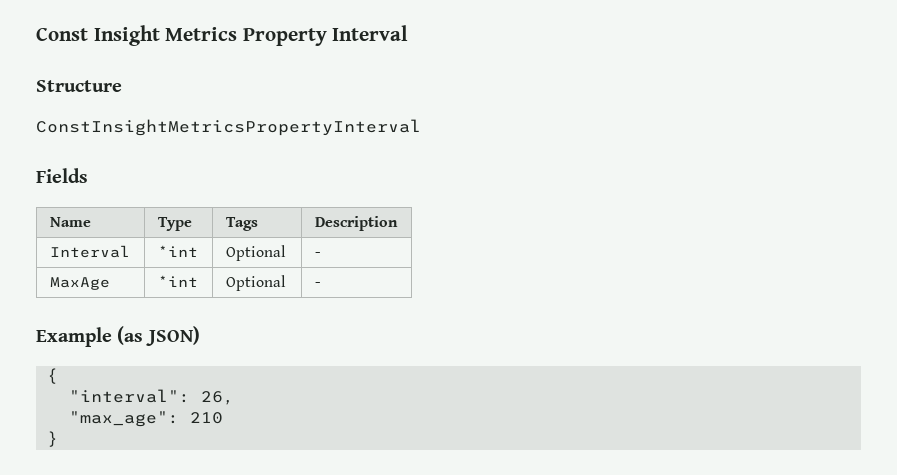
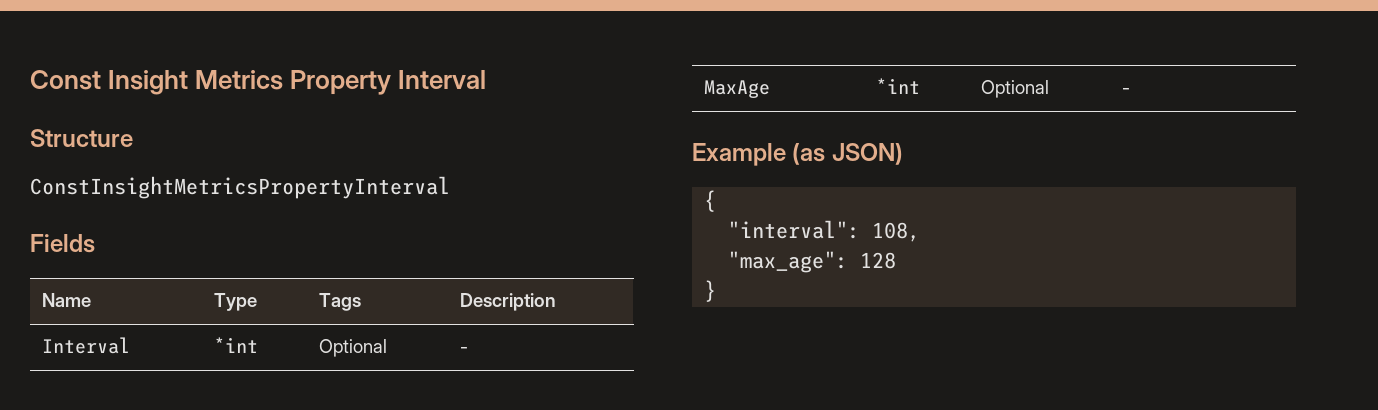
[200,391,234,405] 26, -> [872,222,921,242] 108,
[189,412,223,424] 210 -> [860,252,897,269] 128

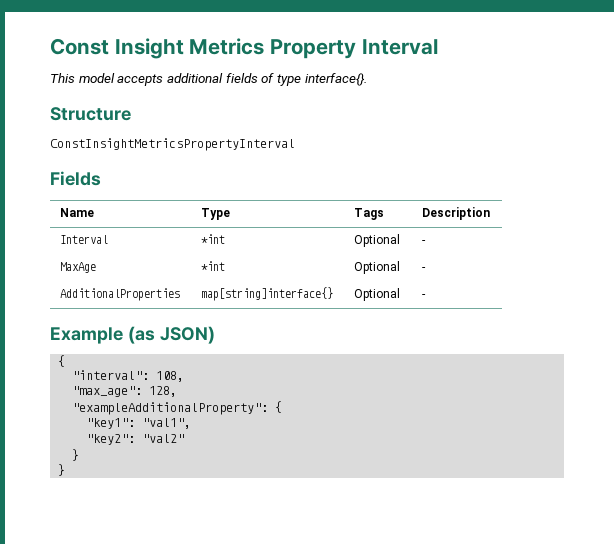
(487, 79) none -> [50,73,367,86] // This model accepts additional fields of type interface{}.
(1131, 91) none -> [60,288,181,301] [201,287,334,301] [354,288,401,301] [422,294,427,298] // AdditionalProperties | map[string]interface{} | Optional | -
[860,252,897,269] [704,280,717,302] 128 // } -> [149,386,178,397] [72,401,283,415] [86,418,192,429] [86,434,185,445] [72,449,80,461] [58,464,66,476] 128, // "exampleAdditionalProperty": { // "key1": "val1", // "key2": "val2" // } // }

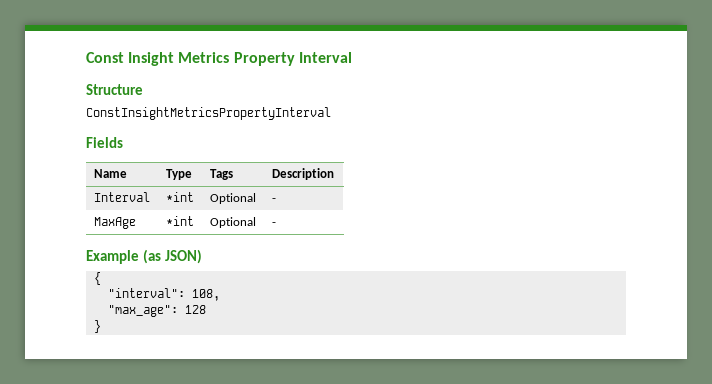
[50,73,367,86] // This model accepts additional fields of type interface{}. -> (352, 57) none
[60,288,181,301] [201,287,334,301] [354,288,401,301] [422,294,427,298] // AdditionalProperties | map[string]interface{} | Optional | - -> (276, 224) none
[149,386,178,397] [72,401,283,415] [86,418,192,429] [86,434,185,445] [72,449,80,461] [58,464,66,476] 128, // "exampleAdditionalProperty": { // "key1": "val1", // "key2": "val2" // } // } -> [184,305,206,314] [93,320,101,333] 128 // }

